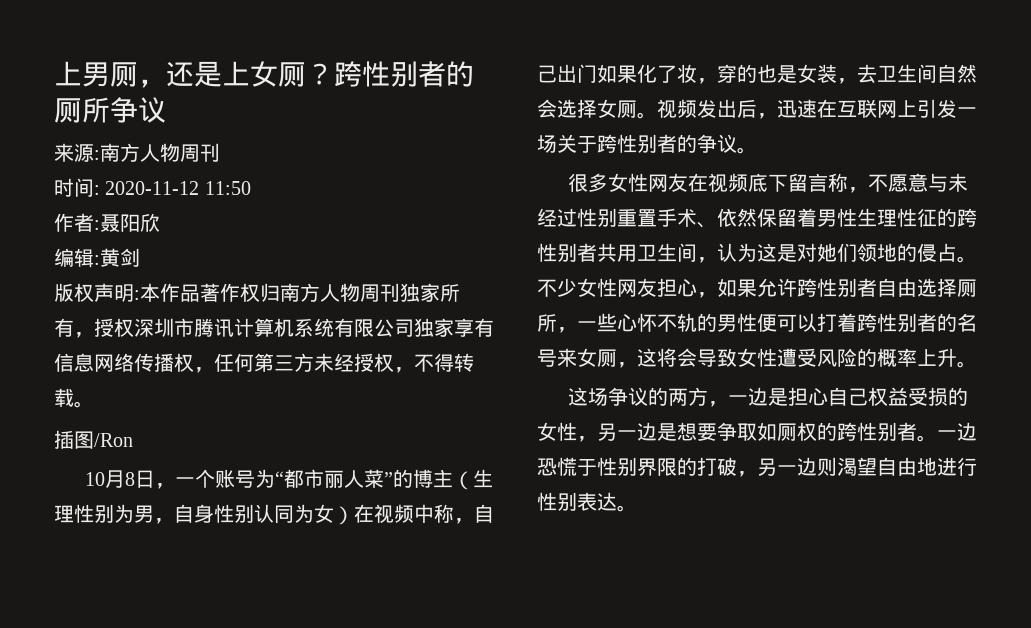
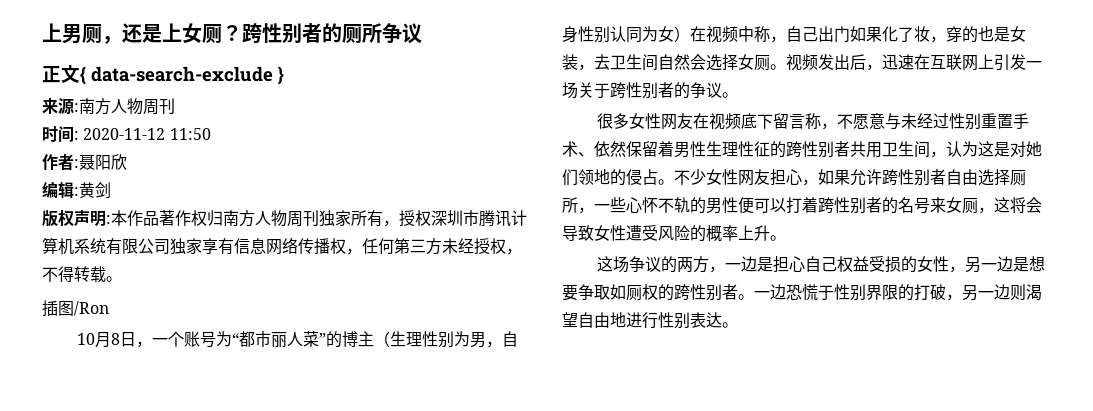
(166, 110) none -> [42,65,284,85] // 正文{ data-search-exclude }

